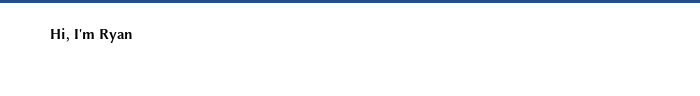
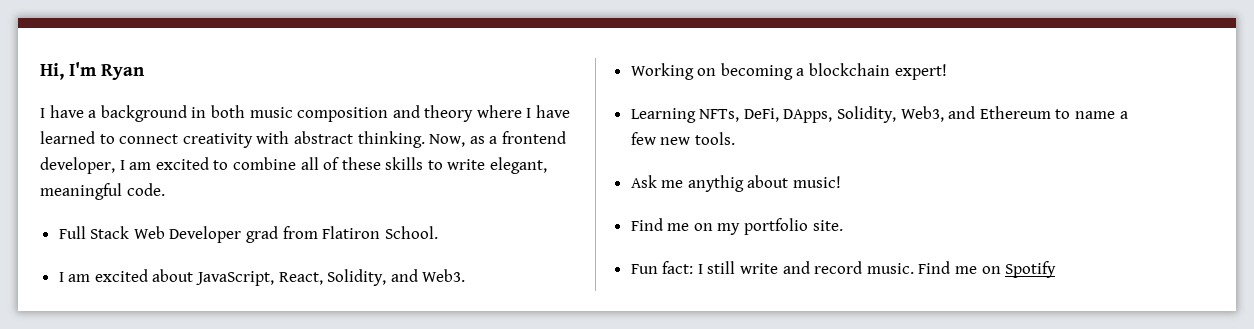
(133, 36) none -> [40,105,571,122] [40,131,566,148] [40,157,548,174] [40,183,165,200] [58,226,438,243] [58,269,466,286] [630,63,947,80] [630,106,1128,123] [630,132,735,145] [630,175,842,192] [630,218,843,235] [630,261,1057,278] // I have a background in both music composition and theory where I have learned to connect creativity with abstract thinking. Now, as a frontend developer, I am excited to combine all of these skills to write elegant, meaningful code. // Full Stack Web Developer grad from Flatiron School. // I am excited about JavaScript, React, Solidity, and Web3. // Working on becoming a blockchain expert! // Learning NFTs, DeFi, DApps, Solidity, Web3, and Ethereum to name a few new tools. // Ask me anythig about music! // Find me on my portfolio site. // Fun fact: I still write and record music. Find me on Spotify

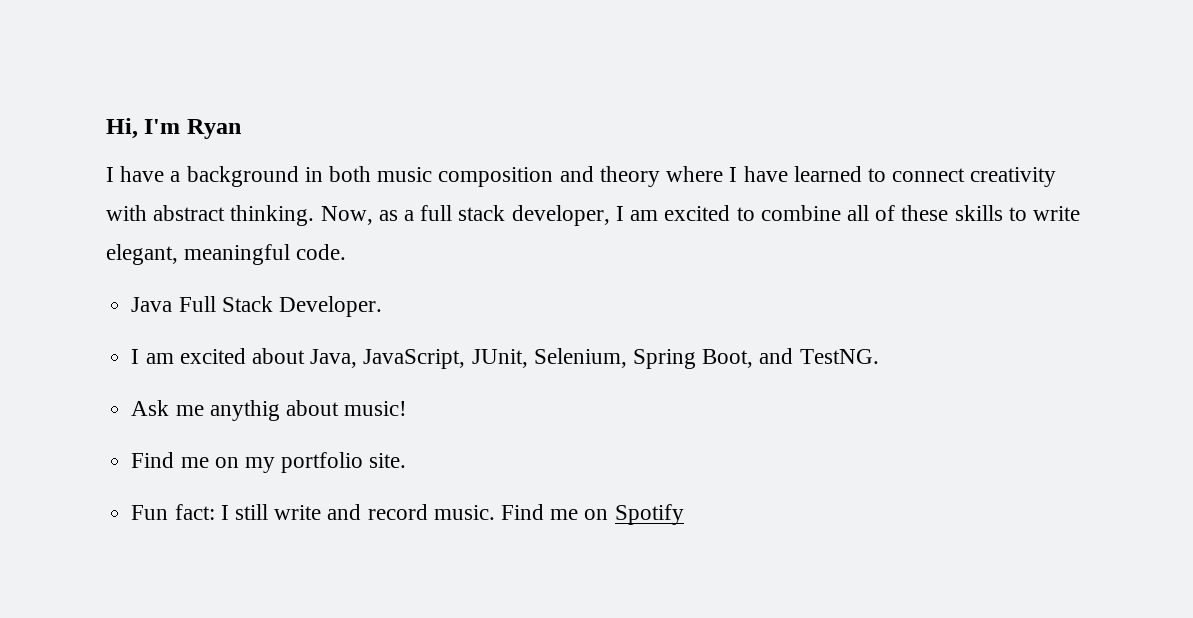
[501,131,566,144] frontend -> [420,205,506,221] full stack
(165, 189) none -> [131,297,173,312] Java
[133,226,438,243] [58,269,466,286] [630,63,947,80] [630,106,1128,123] [630,132,735,145] Web Developer grad from Flatiron School. // I am excited about JavaScript, React, Solidity, and Web3. // Working on becoming a blockchain expert! // Learning NFTs, DeFi, DApps, Solidity, Web3, and Ethereum to name a few new tools. -> [278,296,382,317] [131,348,879,369] Developer. // I am excited about Java, JavaScript, JUnit, Selenium, Spring Boot, and TestNG.

